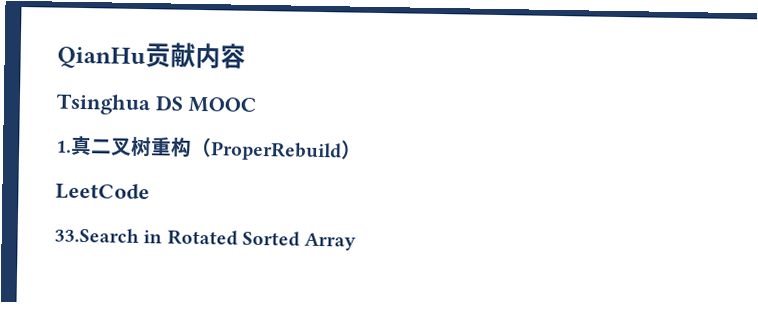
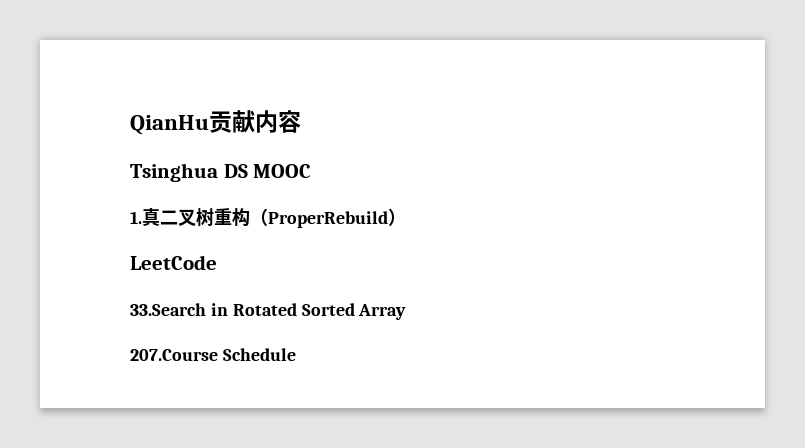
(357, 241) none -> [130,348,296,361] // 207.Course Schedule

